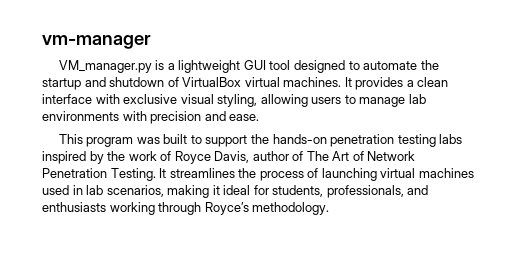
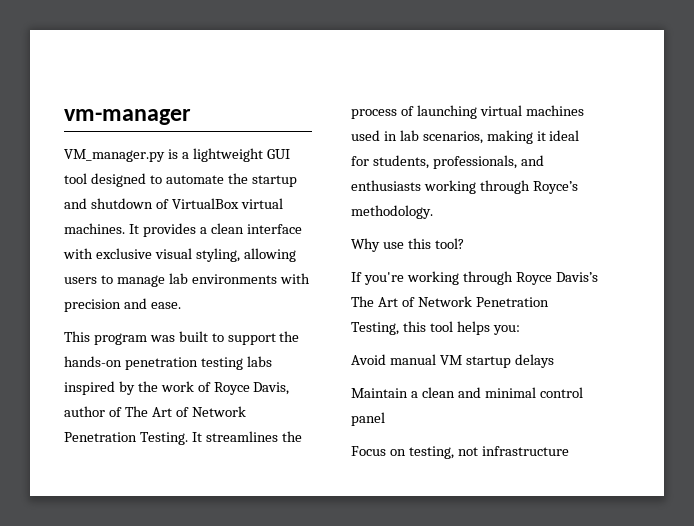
(330, 208) none -> [351,238,464,252] [351,271,598,285] [351,296,549,307] [351,321,520,335] [351,354,554,368] [351,387,583,398] [351,412,385,426] [351,446,569,459] // Why use this tool? // If you're working through Royce Davis’s The Art of Network Penetration Testing, this tool helps you: // Avoid manual VM startup delays // Maintain a clean and minimal control panel // Focus on testing, not infrastructure

